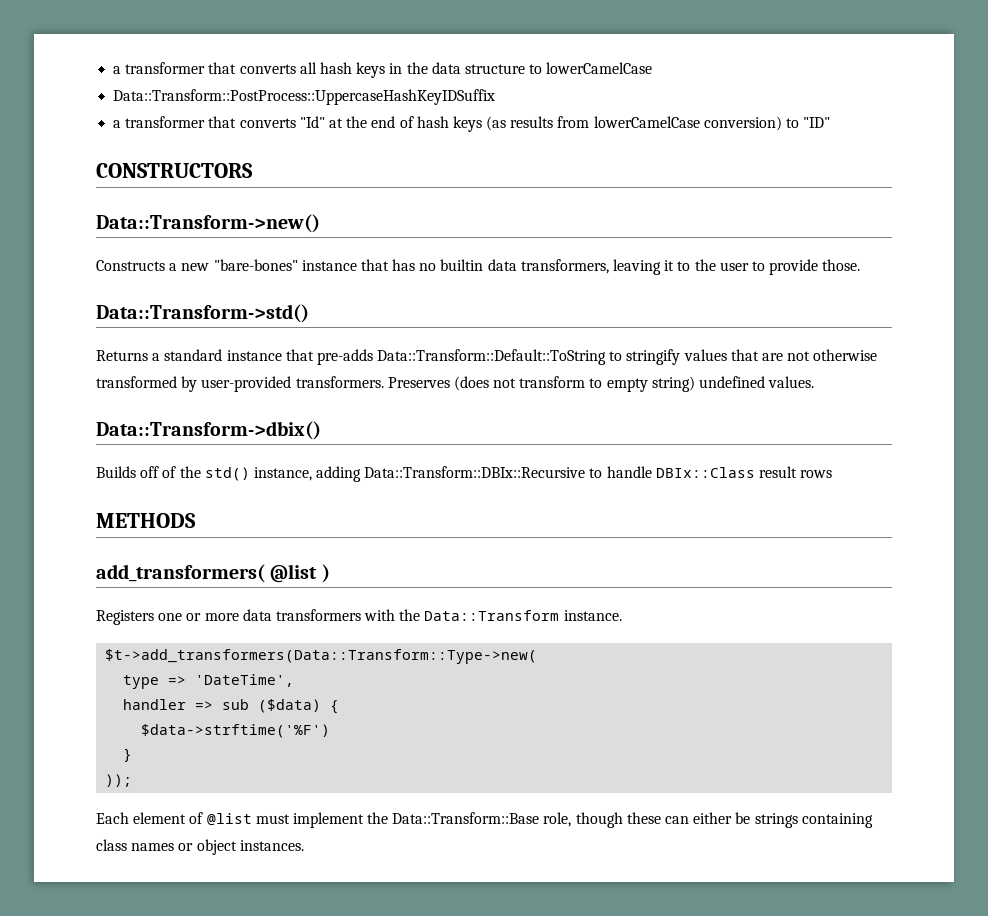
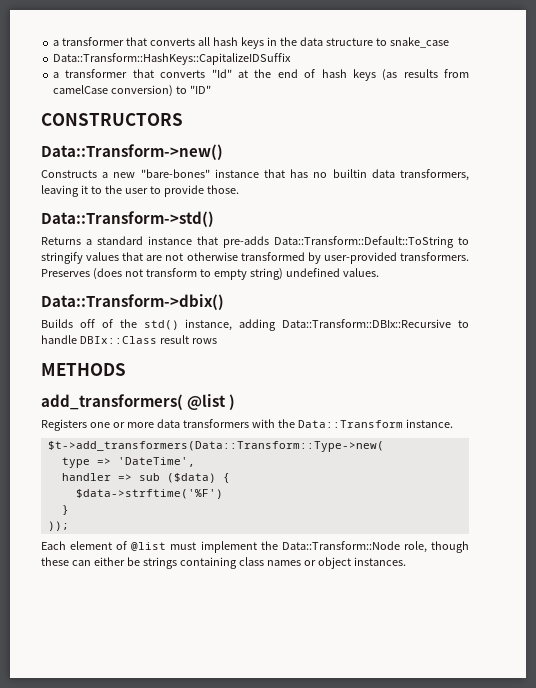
[546,62,653,74] [113,89,496,105] lowerCamelCase // Data::Transform::PostProcess::UppercaseHashKeyIDSuffix -> [389,37,449,48] [53,53,292,65] snake_case // Data::Transform::HashKeys::CapitalizeIDSuffix
[593,116,700,128] lowerCamelCase -> [53,85,109,94] camelCase
[392,812,540,824] Data::Transform::Base -> [281,541,400,550] Data::Transform::Node

